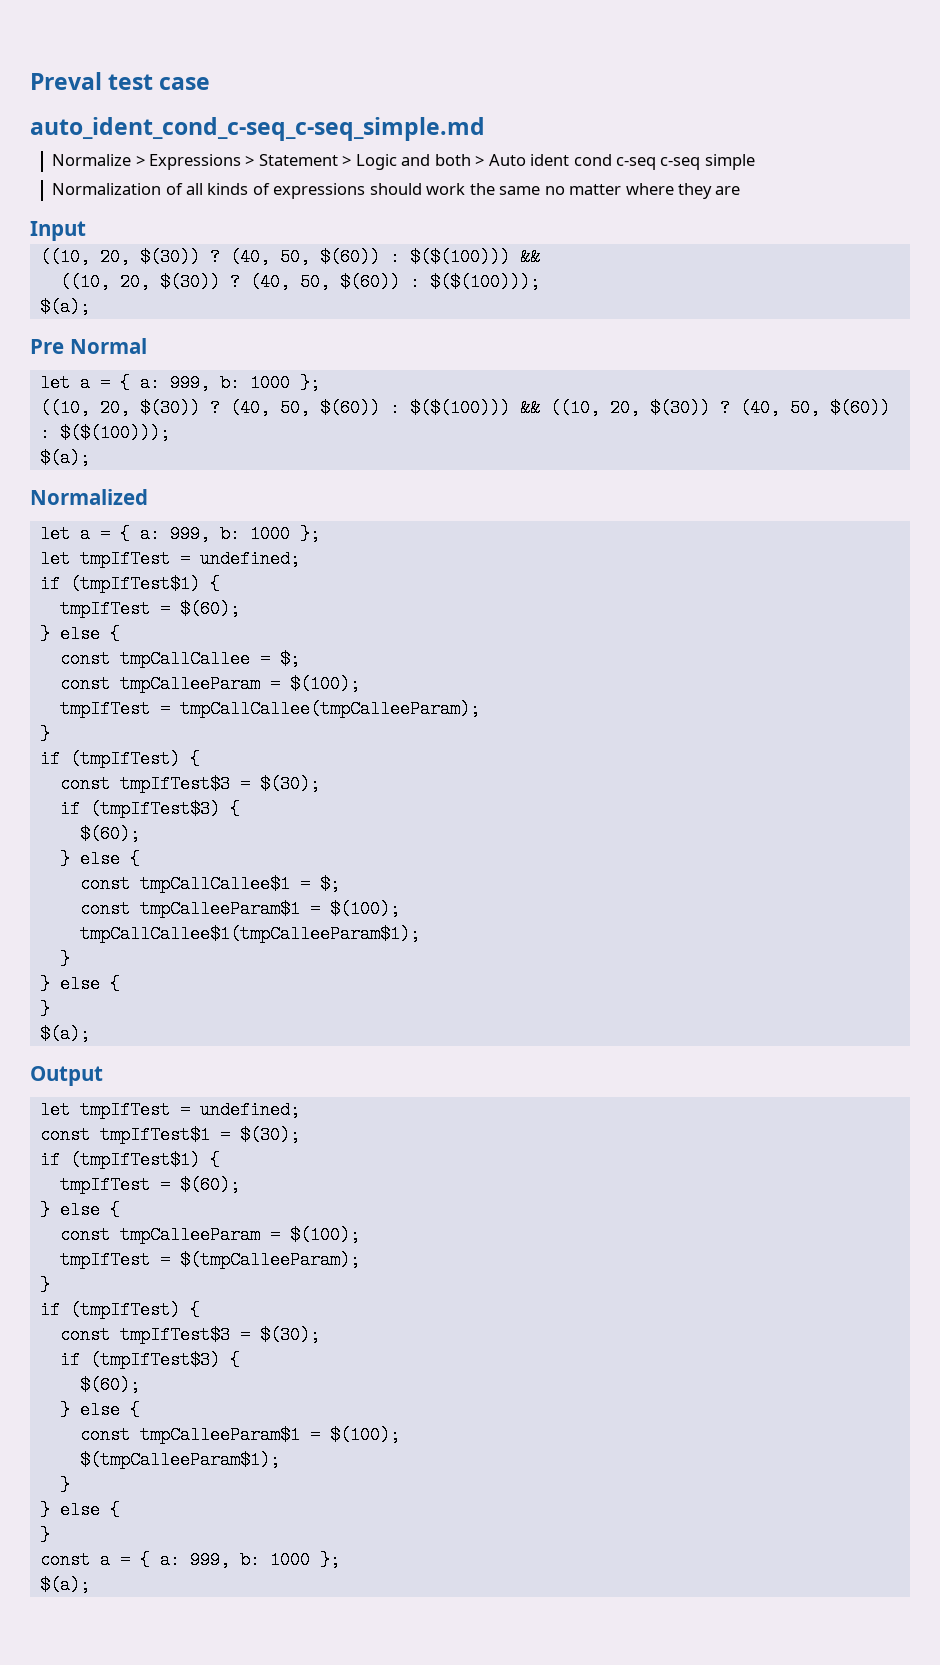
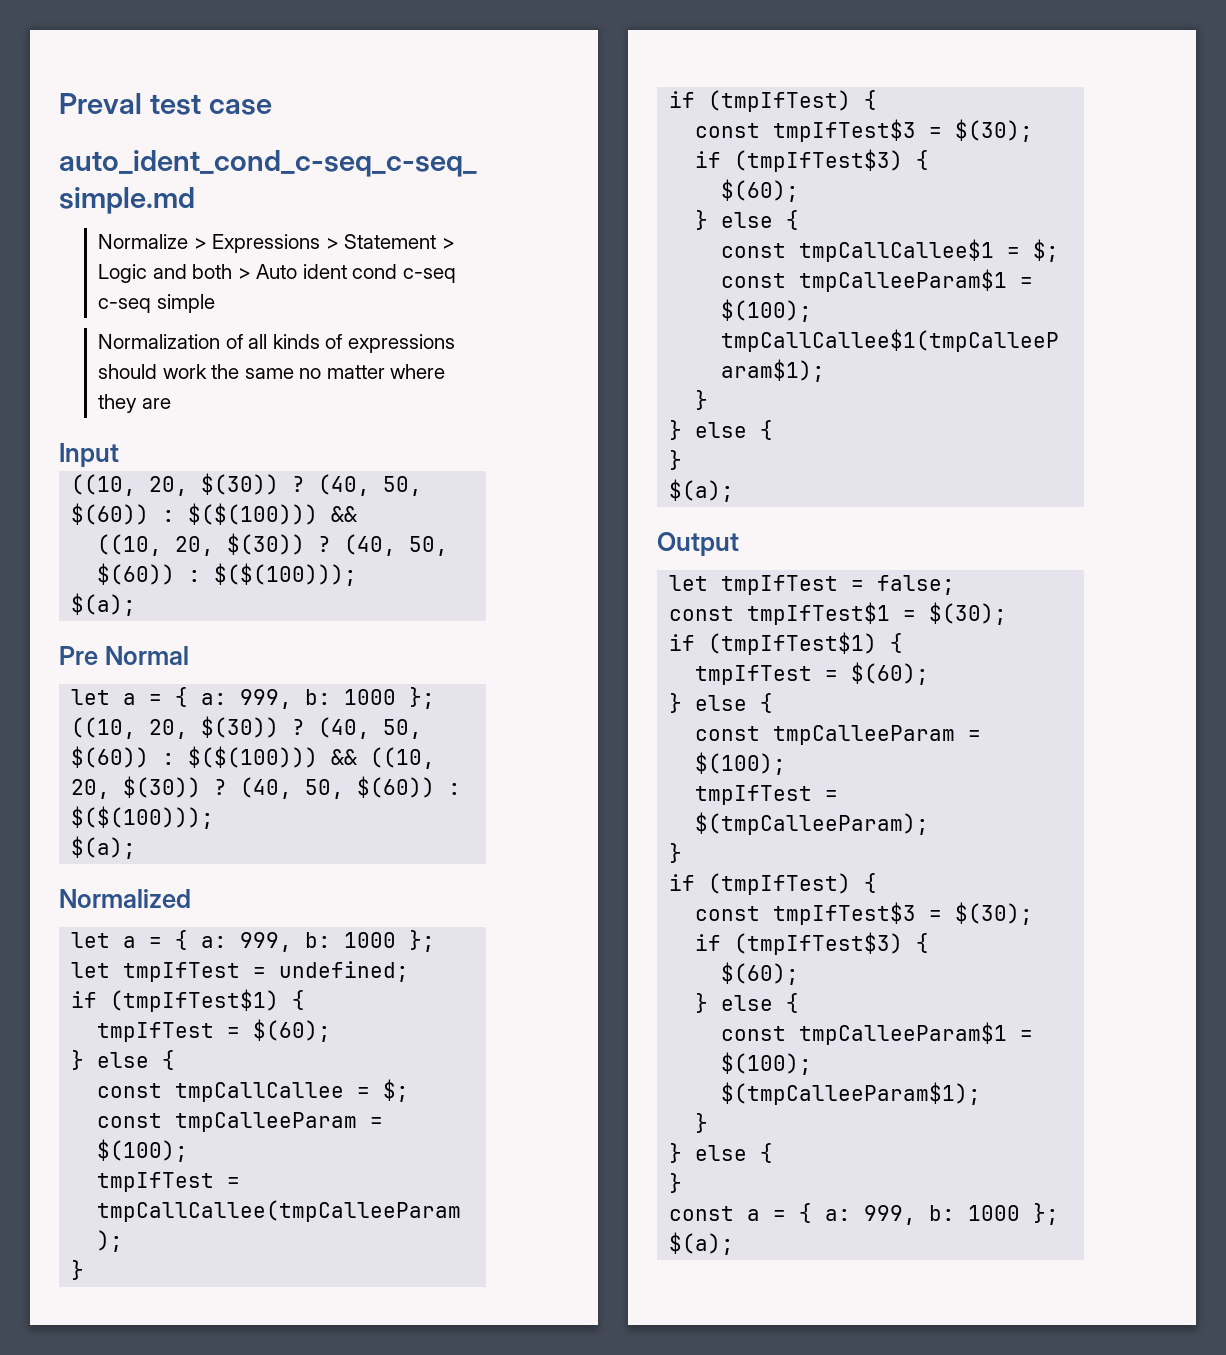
[199,1101,300,1119] undefined; -> [877,575,956,595] false;

